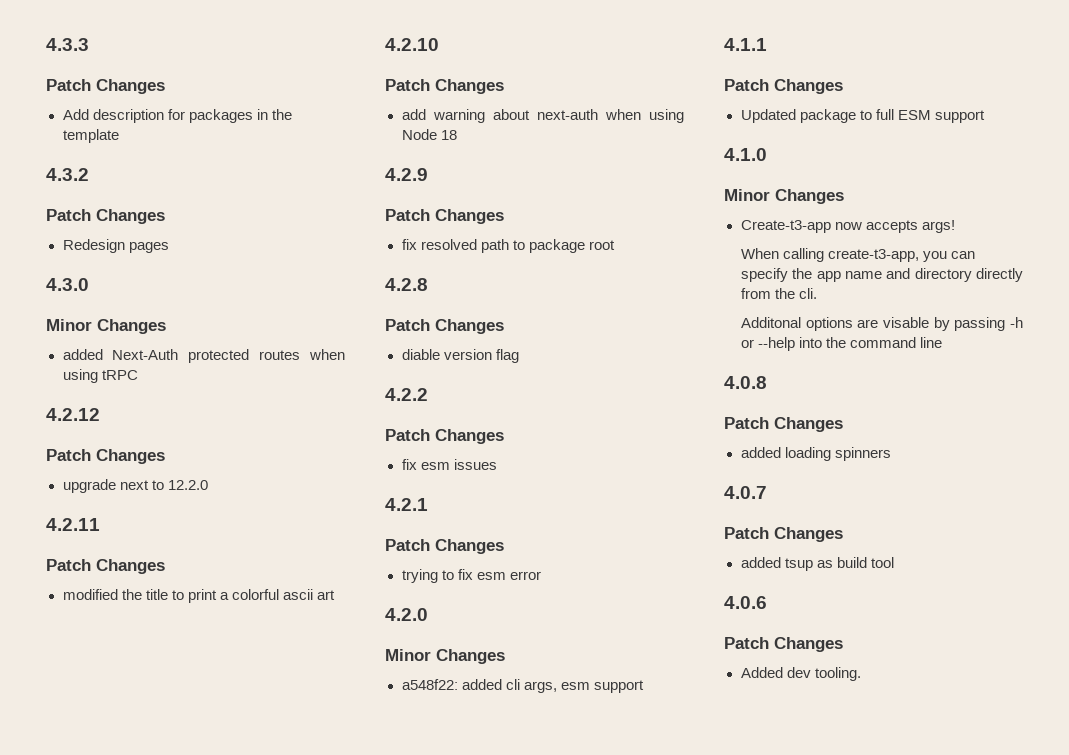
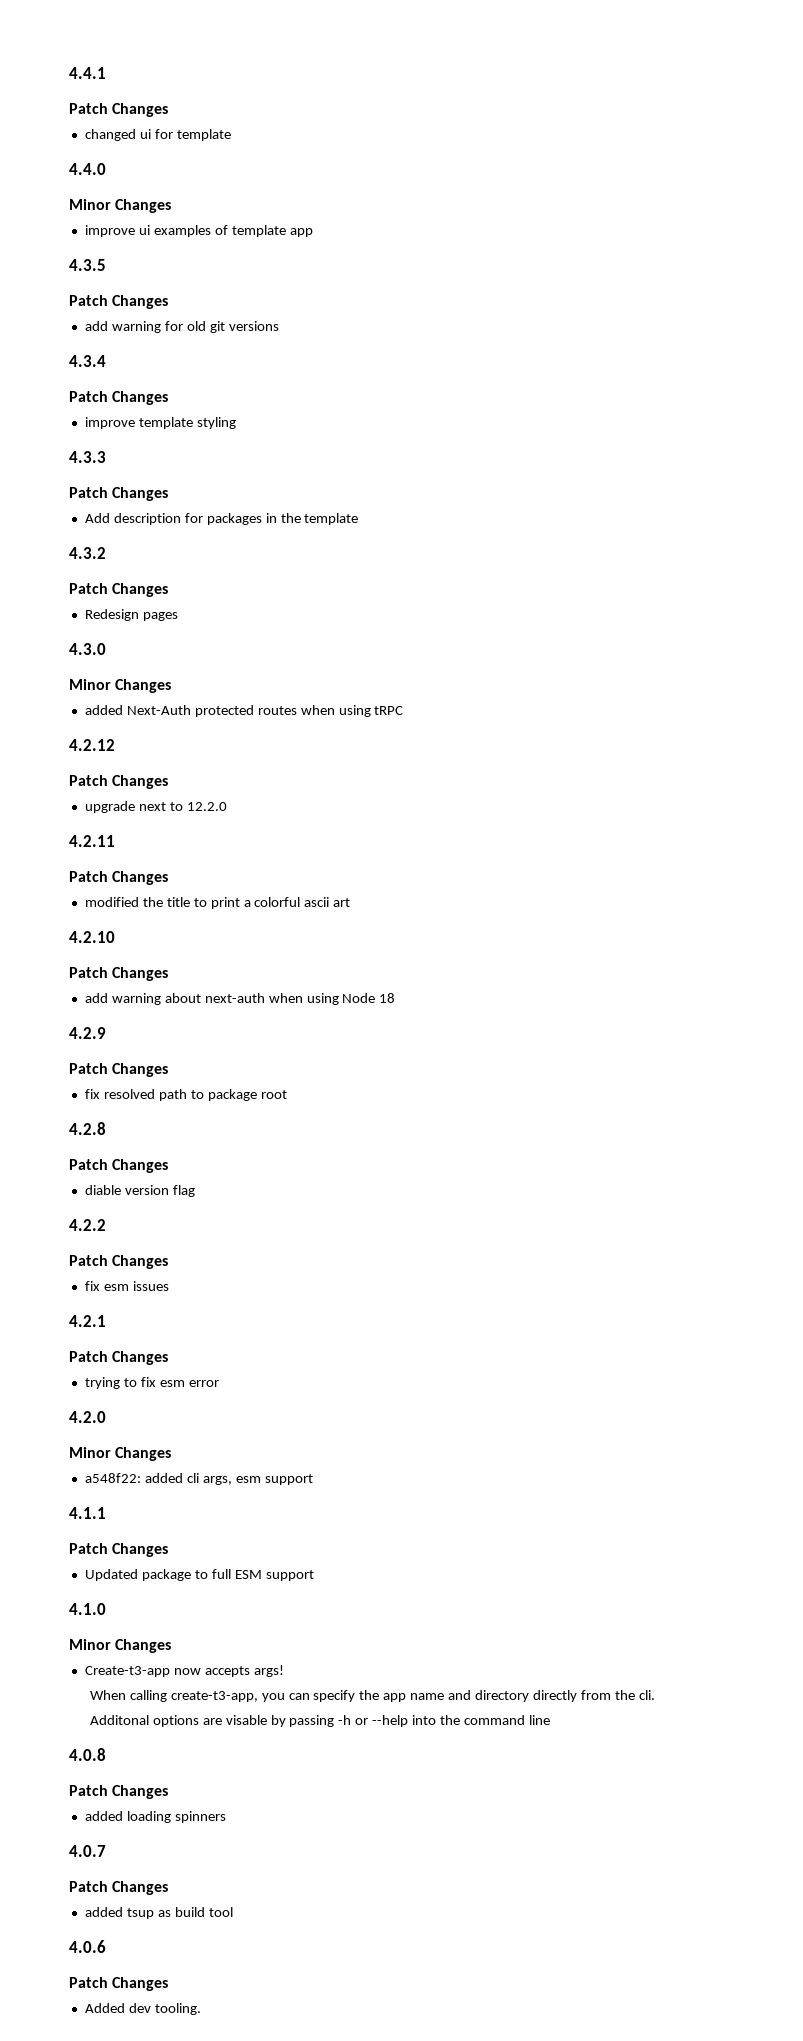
(46, 44) none -> [69,67,106,79] [69,103,169,117] [84,129,231,141] [69,163,106,175] [69,199,172,213] [84,225,313,237] [69,259,106,271] [69,295,169,309] [84,321,279,333] [69,355,106,367] [69,391,169,405] [84,417,236,429] 4.4.1 // Patch Changes // changed ui for template // 4.4.0 // Minor Changes // improve ui examples of template app // 4.3.5 // Patch Changes // add warning for old git versions // 4.3.4 // Patch Changes // improve template styling //

